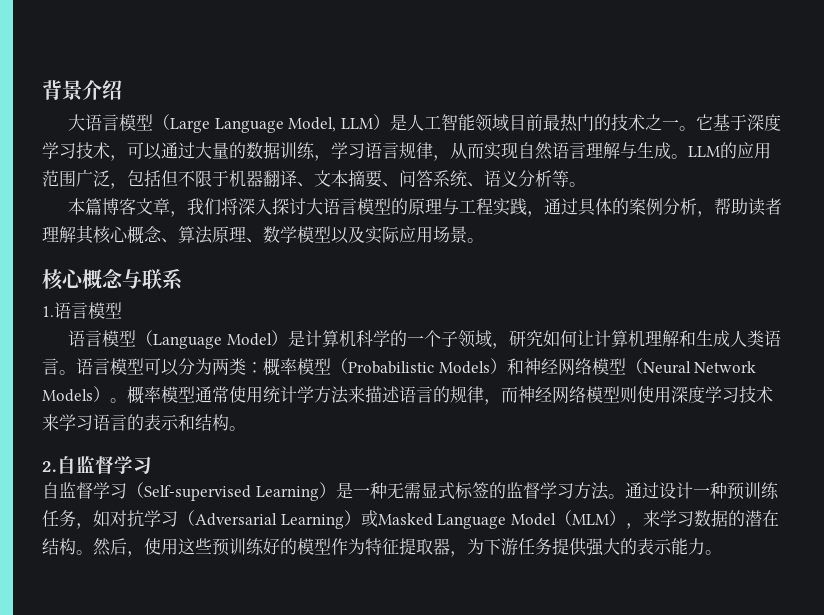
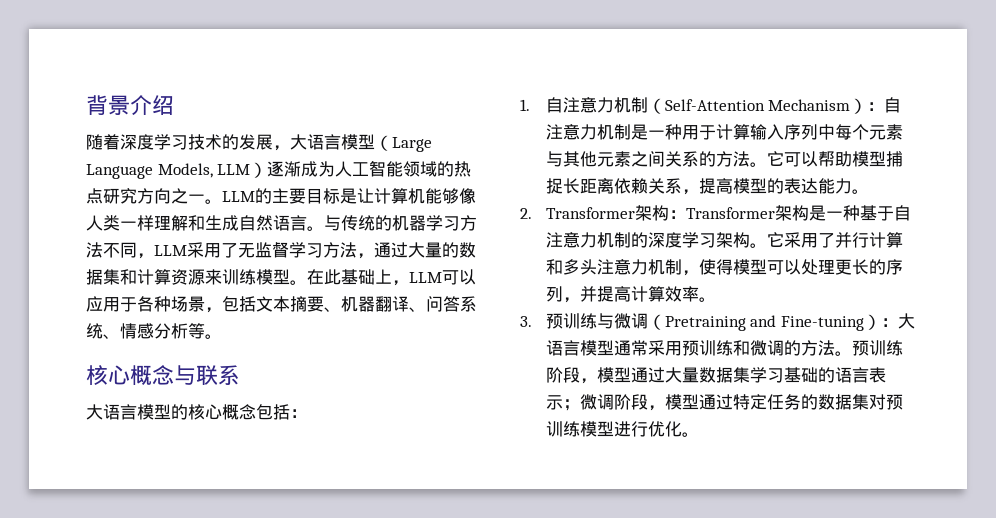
(122, 90) none -> [86,134,290,151] 随着深度学习技术的发展，
[288,114,781,132] [42,142,771,161] [42,169,382,189] Model, LLM）是人工智能领域目前最热门的技术之一。它基于深度学习技术，可以通过大量的数据训练，学习语言规律，从而实现自然语言理解与生成。LLM的应用范围广泛，包括但不限于机器翻译、文本摘要 -> [157,160,472,178] [86,188,476,204] [86,215,477,231] [86,242,476,259] [86,269,476,286] [86,296,409,313] Models, LLM）逐渐成为人工智能领域的热点研究方向之一。LLM的主要目标是让计算机能够像人类一样理解和生成自然语言。与传统的机器学习方法不同，LLM采用了无监督学习方法，通过大量的数据集和计算资源来训练模型。在此基础上，LLM可以应用于各种场景，包括文本摘要、机器翻译
[484,170,518,187] 语义 -> [120,323,154,339] 情感
[67,198,782,217] [42,225,484,244] // 本篇博客文章，我们将深入探讨大语言模型的原理与工程实践，通过具体的案例分析，帮助读者理解其核心概念、算法原理、数学模型以及实际应用场景。 -> (222, 336) none
[42,302,122,319] [67,330,781,349] [42,358,757,376] [42,386,773,405] [42,414,246,431] [42,456,152,474] [42,482,779,501] [42,510,779,529] [42,538,705,557] 1.语言模型 // 语言模型（Language Model）是计算机科学的一个子领域，研究如何让计算机理解和生成人类语言。语言模型可以分为两类：概率模型（Probabilistic Models）和神经网络模型（Neural Network Models）。概率模型通常使用统计学方法来描述语言的规律，而神经网络模型则使用深度学习技术来学习语言的表示和结构。 // 2.自监督学习 // 自监督学习（Self-supervised Learning）是一种无需显式标签的监督学习方法。通过设计一种预训练任务，如对抗学习（Adversarial Learning）或Masked Language Model（MLM），来学习数据的潜在结构。然后，使用这些预训练好的模型作为特征提取器，为下游任务提供强大的表示能力 -> [86,404,307,420] [520,97,902,114] [545,124,903,140] [545,151,903,167] [545,178,869,195] [520,205,911,221] [545,232,903,248] [545,259,903,276] [545,286,716,303] [520,313,915,331] [545,340,903,356] [545,367,886,384] [545,394,903,411] [545,421,682,437] 大语言模型的核心概念包括： // 1.自注意力机制（Self-Attention Mechanism）：自注意力机制是一种用于计算输入序列中每个元素与其他元素之间关系的方法。它可以帮助模型捕捉长距离依赖关系，提高模型的表达能力。 // 2. Transformer架构：Transformer架构是一种基于自注意力机制的深度学习架构。它采用了并行计算和多头注意力机制，使得模型可以处理更长的序列，并提高计算效率。 // 3.预训练与微调（Pretraining and Fine-tuning）：大语言模型通常采用预训练和微调的方法。预训练阶段，模型通过大量数据集学习基础的语言表示；微调阶段，模型通过特定任务的数据集对预训练模型进行优化

